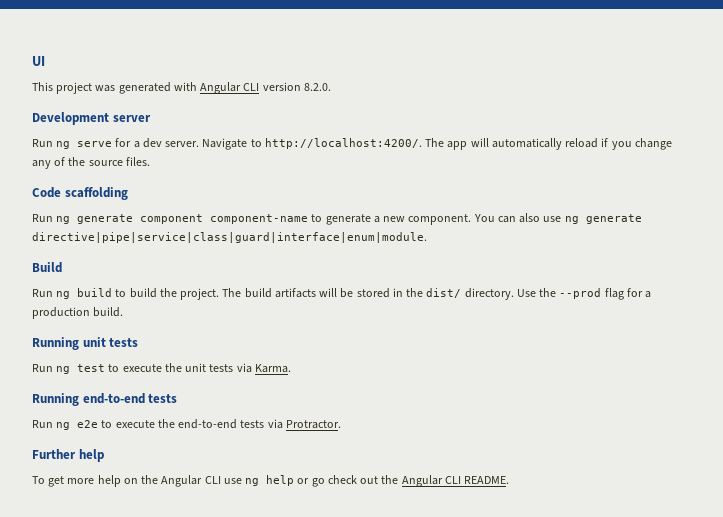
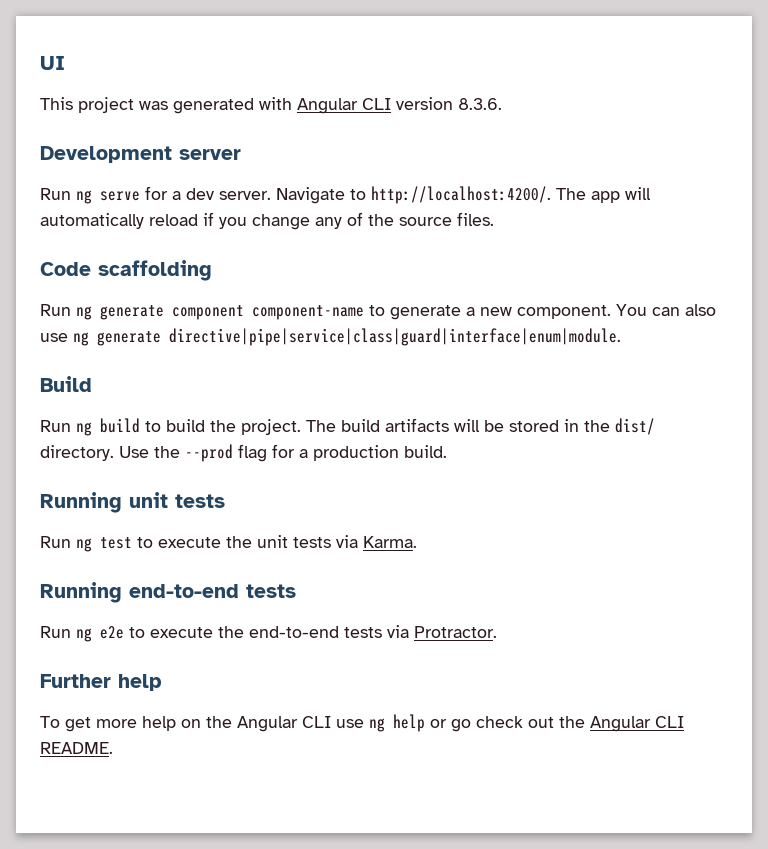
[303,83,331,91] 8.2.0. -> [458,98,502,110] 8.3.6.

